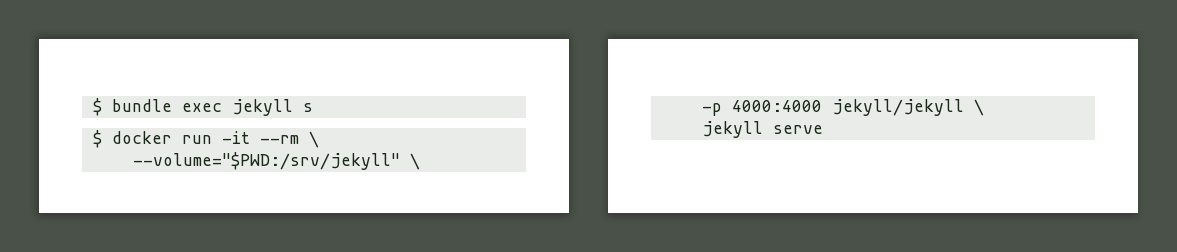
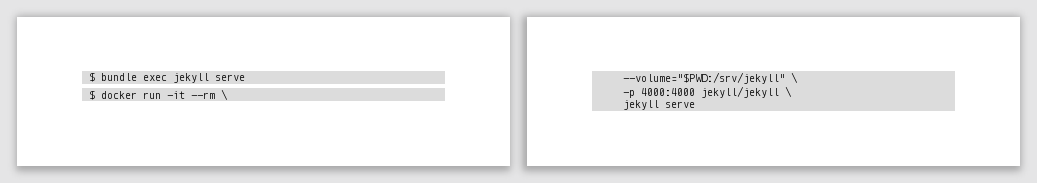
[303,103,314,112] s -> [215,74,246,81] serve

